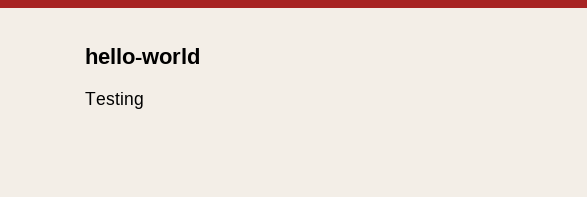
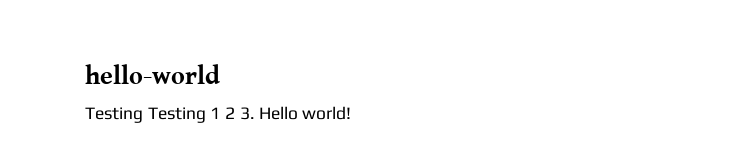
(144, 100) none -> [147,106,352,123] Testing 1 2 3. Hello world!

